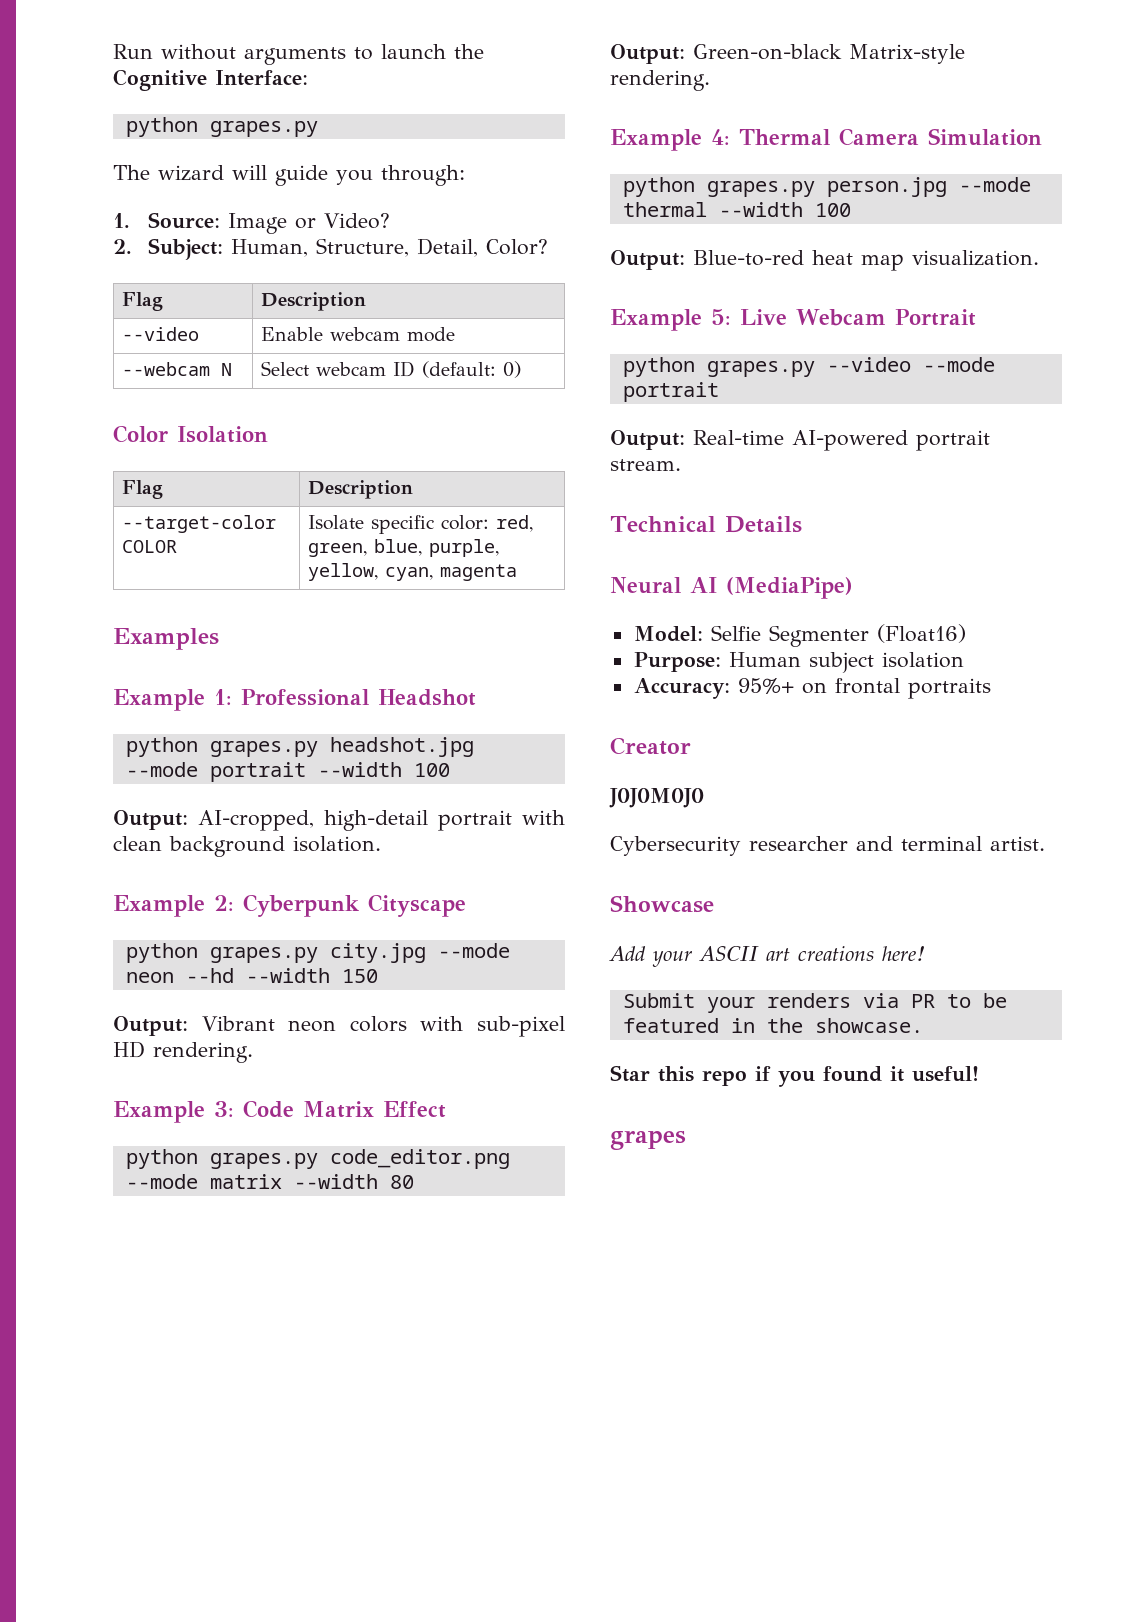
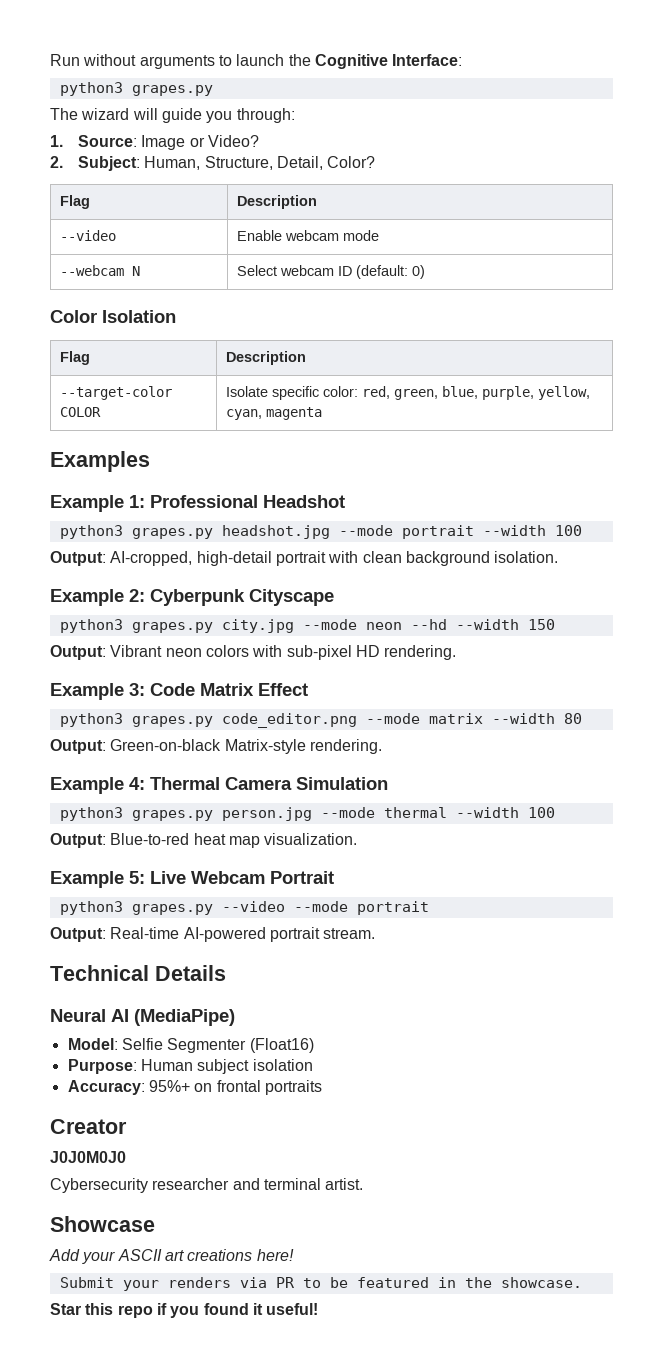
[125,117,198,137] python -> [59,82,123,96] python3
[125,737,198,757] python -> [59,525,123,539] python3
[125,943,198,963] python -> [59,619,123,633] python3
[125,1149,198,1169] python -> [59,713,123,727] python3
[622,177,695,197] python -> [59,807,123,821] python3
[622,357,695,377] python -> [59,901,123,915] python3
[610,1130,686,1150] // grapes -> (319, 1309) none

